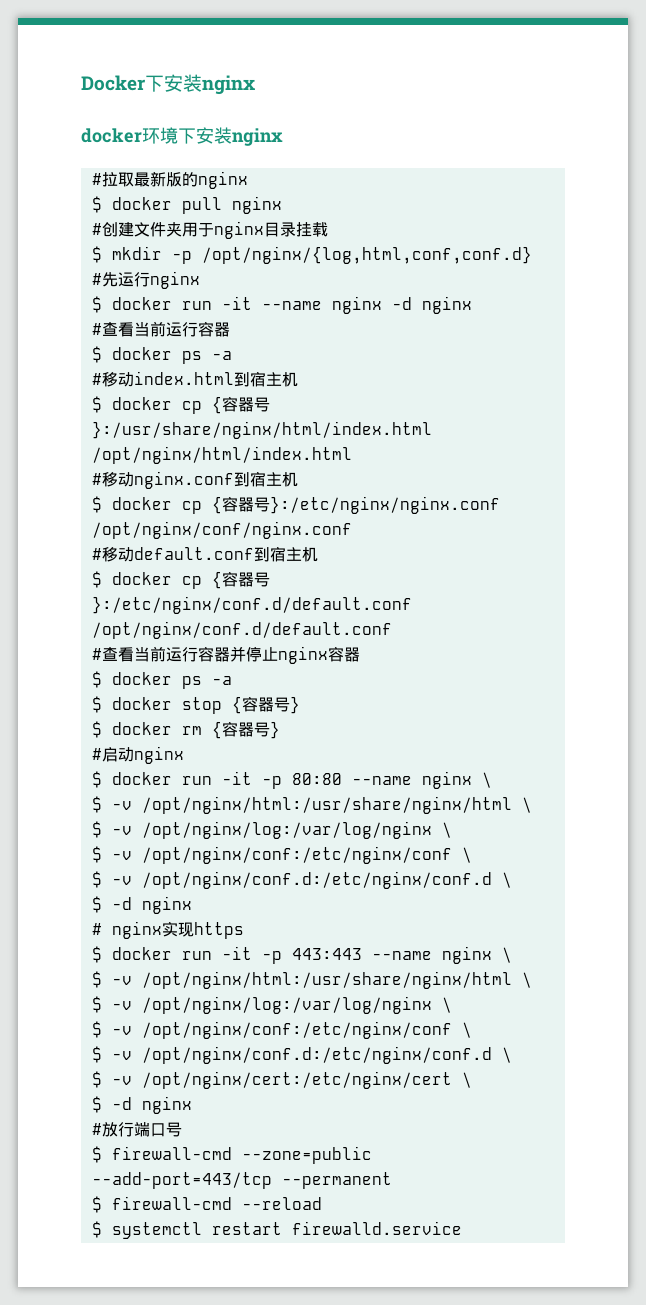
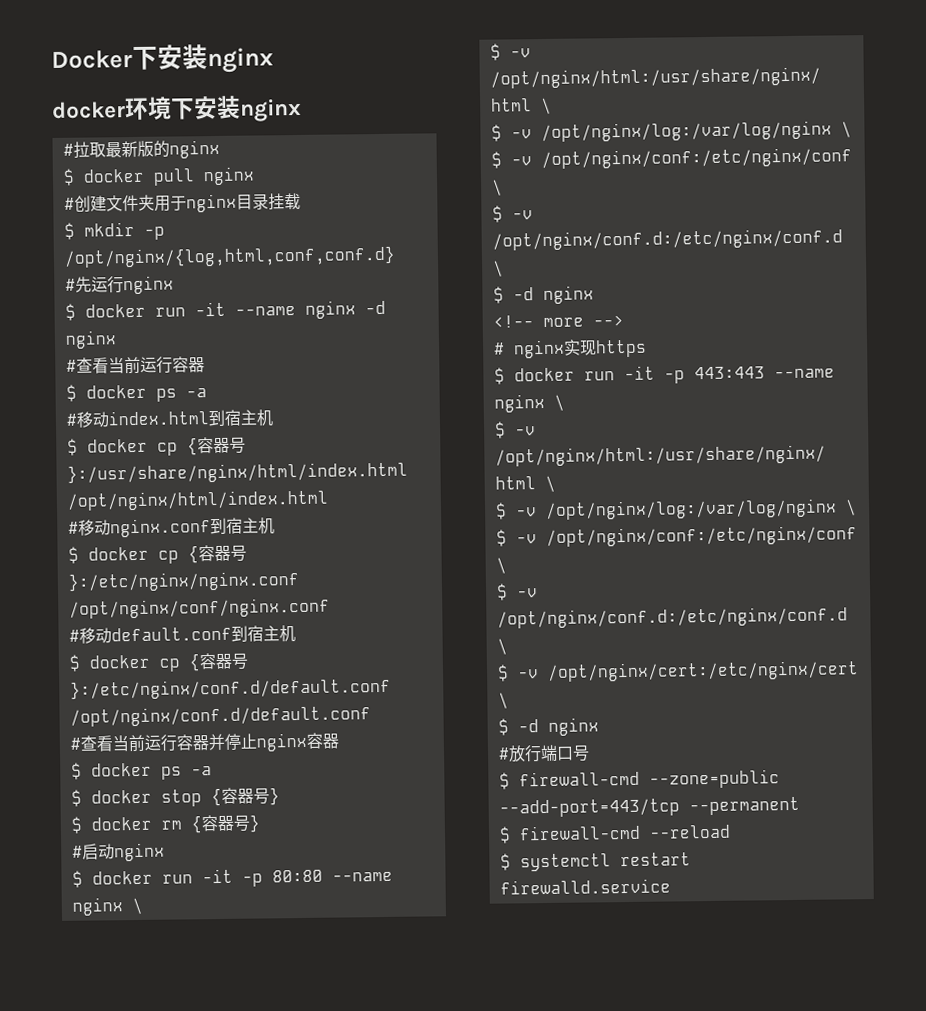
(192, 905) none -> [492,315,624,328] // <!-- more -->

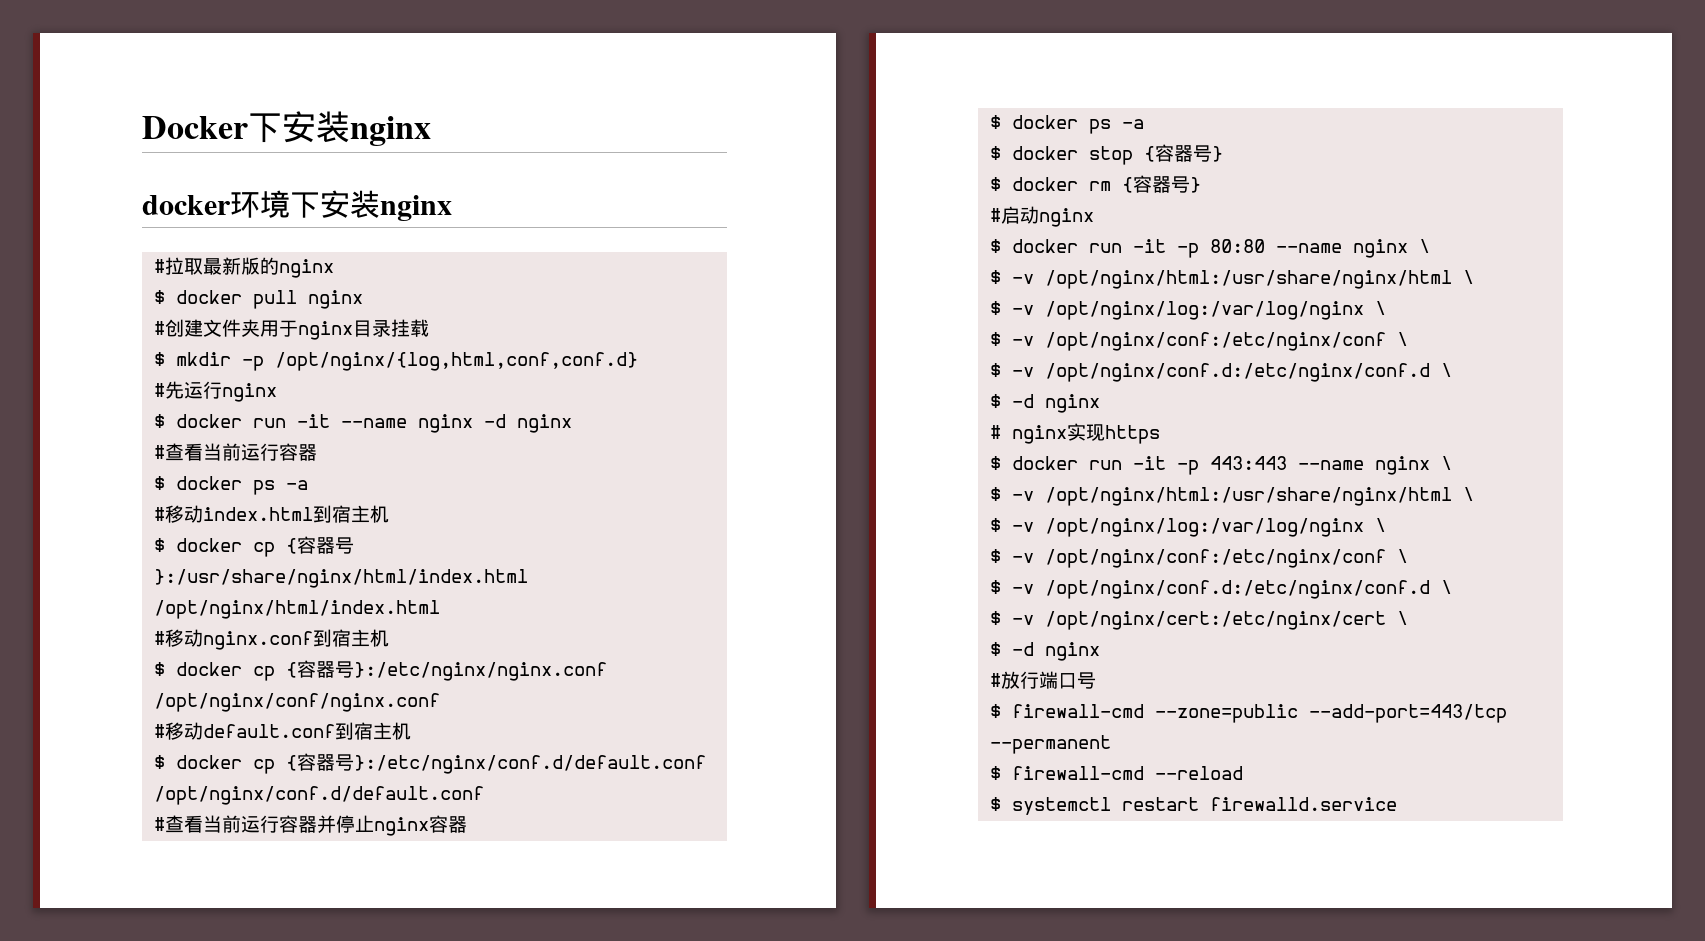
[492,315,624,328] // <!-- more --> -> (1100, 403) none

